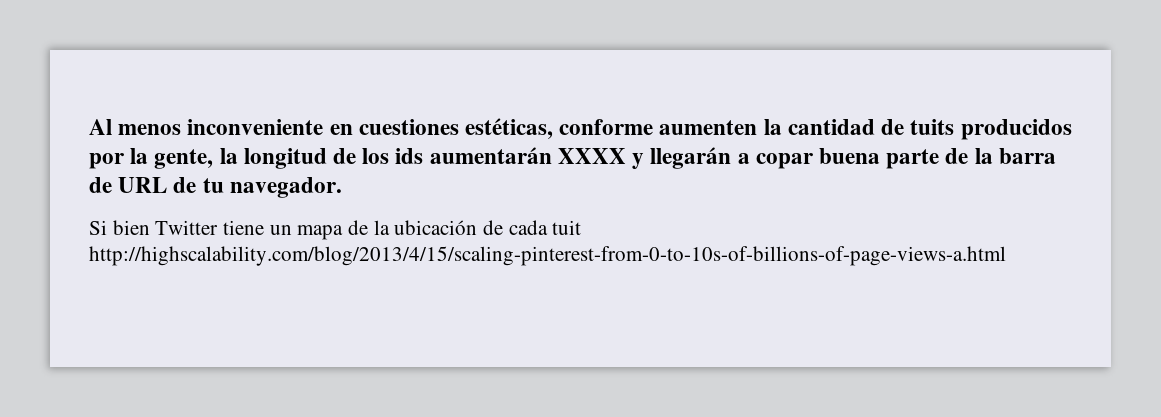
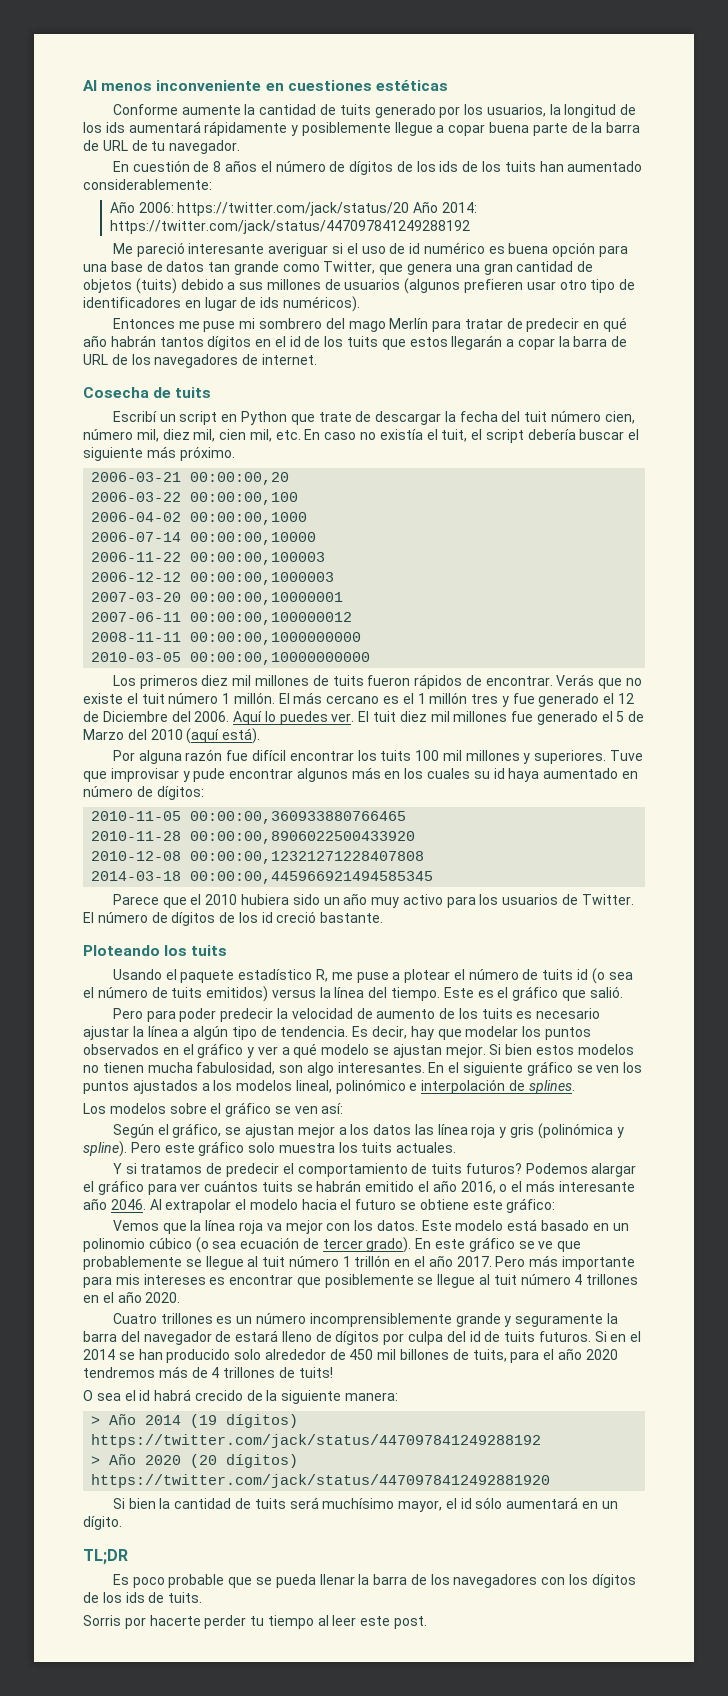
[465,118,1072,140] [89,148,214,169] estéticas, conforme aumenten la cantidad de tuits producidos por la gente, -> [375,80,448,91] [112,104,546,118] estéticas // Conforme aumente la cantidad de tuits generado por los usuarios,
[429,147,732,169] aumentarán XXXX y llegarán -> [128,121,433,136] aumentará rápidamente y posiblemente llegue
[89,220,582,240] [89,246,1006,266] Si bien Twitter tiene un mapa de la ubicación de cada tuit http://highscalability.com/blog/2013/4/15/scaling-pinterest-from-0-to-10s-of-billions-of-page-views-a.html -> [112,160,643,175] [83,179,212,190] [109,201,477,216] [109,220,470,234] [112,242,628,257] [83,261,594,275] [83,278,636,294] [83,296,360,312] [112,317,627,332] [83,335,628,350] [83,354,317,368] [83,387,212,398] [112,411,635,425] [83,429,640,443] [83,446,235,461] [91,472,290,485] [91,492,299,505] [91,512,308,525] [91,532,317,545] [91,552,326,565] [91,572,335,585] [91,592,344,605] [91,612,353,625] [91,632,362,645] [91,652,371,665] [112,674,642,689] [83,692,635,707] [83,711,645,725] [83,728,261,744] [112,749,643,764] [83,767,638,782] [83,786,204,800] [91,811,407,824] [91,831,416,844] [91,851,425,864] [91,871,434,884] [112,893,634,908] [83,911,384,926] [83,945,228,956] [112,968,633,984] [83,986,623,1002] [112,1008,601,1022] [83,1026,591,1040] [83,1043,634,1058] [83,1061,643,1076] [83,1079,575,1094] [83,1102,344,1117] [112,1123,624,1139] [83,1141,457,1157] [112,1163,637,1177] [83,1180,635,1195] [83,1198,556,1213] [112,1219,629,1234] [83,1237,582,1253] [83,1255,635,1270] [83,1274,639,1288] [83,1291,181,1303] [112,1313,618,1327] [83,1330,642,1345] [83,1348,618,1363] [83,1366,333,1378] [83,1389,399,1404] [91,1414,299,1428] [91,1434,542,1448] [91,1454,299,1468] [91,1474,551,1488] [112,1497,618,1512] [83,1516,122,1530] [83,1549,128,1565] [112,1574,636,1588] [83,1592,203,1603] [83,1615,428,1629] En cuestión de 8 años el número de dígitos de los ids de los tuits han aumentado considerablemente: // Año 2006: https://twitter.com/jack/status/20 Año 2014: https://twitter.com/jack/status/447097841249288192 // Me pareció interesante averiguar si el uso de id numérico es buena opción para una base de datos tan grande como Twitter, que genera una gran cantidad de objetos (tuits) debido a sus millones de usuarios (algunos prefieren usar otro tipo de identificadores en lugar de ids numéricos). // Entonces me puse mi sombrero del mago Merlín para tratar de predecir en qué año habrán tantos dígitos en el id de los tuits que estos llegarán a copar la barra de URL de los navegadores de internet. // Cosecha de tuits // Escribí un script en Python que trate de descargar la fecha del tuit número cien, número mil, diez mil, cien mil, etc. En caso no existía el tuit, el script debería buscar el siguiente más próximo. // 2006-03-21 00:00:00,20 // 2006-03-22 00:00:00,100 // 2006-04-02 00:00:00,1000 // 2006-07-14 00:00:00,10000 // 2006-11-22 00:00:00,100003 // 2006-12-12 00:00:00,1000003 // 2007-03-20 00:00:00,10000001 // 2007-06-11 00:00:00,100000012 // 2008-11-11 00:00:00,1000000000 // 2010-03-05 00:00:00,10000000000 // Los primeros diez mil millones de tuits fueron rápidos de encontrar. Verás que no existe el tuit número 1 millón. El más cercano es el 1 millón tres y fue generado el 12 de Diciembre del 2006. Aquí lo puedes ver. El tuit diez mil millones fue generado el 5 de Marzo del 2010 (aquí está). // Por alguna razón fue difícil encontrar los tuits 100 mil millones y superiores. Tuve que improvisar y pude encontrar algunos más en los cuales su id haya aumentado en número de dígitos: // 2010-11-05 00:00:00,360933880766465 // 2010-11-28 00:00:00,8906022500433920 // 2010-12-08 00:00:00,12321271228407808 // 2014-03-18 00:00:00,445966921494585345 // Parece que el 2010 hubiera sido un año muy activo para los usuarios de Twitter. El número de dígitos de los id creció bastante. // Ploteando los tuits // Usando el paquete estadístico R, me puse a plotear el número de tuits id (o sea el número de tuits emitidos) versus la línea del tiempo. Este es el gráfico que salió. // Pero para poder predecir la velocidad de aumento de los tuits es necesario ajustar la línea a algún tipo de tendencia. Es decir, hay que modelar los puntos observados en el gráfico y ver a qué modelo se ajustan mejor. Si bien estos modelos no tienen mucha fabulosidad, son algo interesantes. En el siguiente gráfico se ven los puntos ajustados a los modelos lineal, polinómico e interpolación de splines. // Los modelos sobre el gráfico se ven así: // Según el gráfico, se ajustan mejor a los datos las línea roja y gris (polinómica y spline). Pero este gráfico solo muestra los tuits actuales. // Y si tratamos de predecir el comportamiento de tuits futuros? Podemos alargar el gráfico para ver cuántos tuits se habrán emitido el año 2016, o el más interesante año 2046. Al extrapolar el modelo hacia el futuro se obtiene este gráfico: // Vemos que la línea roja va mejor con los datos. Este modelo está basado en un polinomio cúbico (o sea ecuación de tercer grado). En este gráfico se ve que probablemente se llegue al tuit número 1 trillón en el año 2017. Pero más importante para mis intereses es encontrar que posiblemente se llegue al tuit número 4 trillones en el año 2020. // Cuatro trillones es un número incomprensiblemente grande y seguramente la barra del navegador de estará lleno de dígitos por culpa del id de tuits futuros. Si en el 2014 se han producido solo alrededor de 450 mil billones de tuits, para el año 2020 tendremos más de 4 trillones de tuits! // O sea el id habrá crecido de la siguiente manera: // > Año 2014 (19 dígitos) https://twitter.com/jack/status/447097841249288192 // > Año 2020 (20 dígitos) https://twitter.com/jack/status/4470978412492881920 // Si bien la cantidad de tuits será muchísimo mayor, el id sólo aumentará en un dígito. // TL;DR // Es poco probable que se pueda llenar la barra de los navegadores con los dígitos de los ids de tuits. // Sorris por hacerte perder tu tiempo al leer este post.

